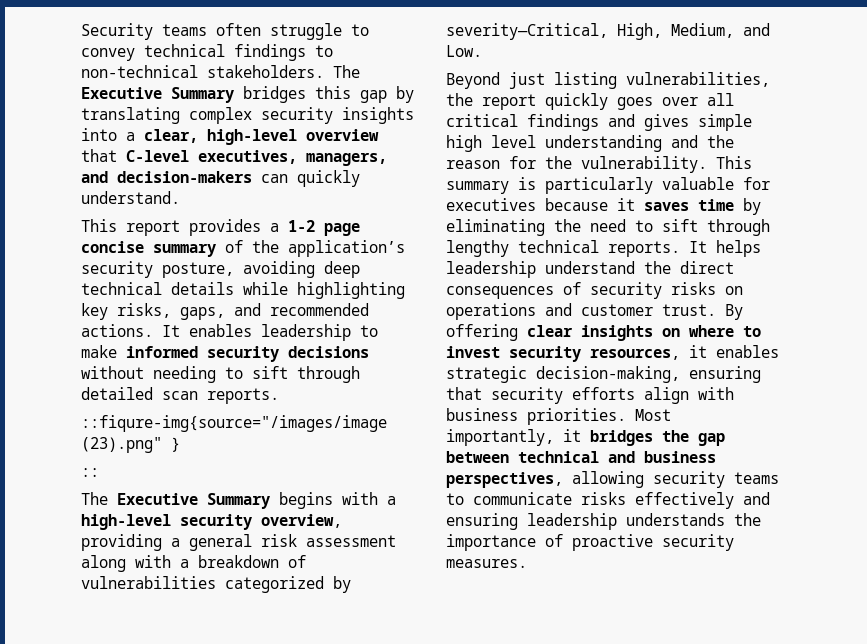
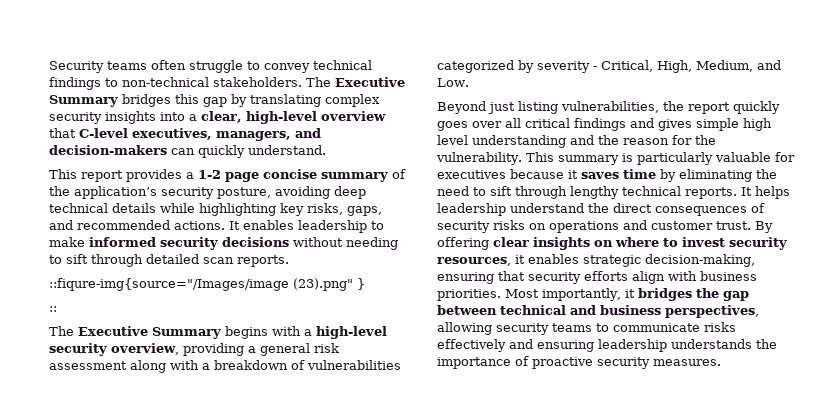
[81,415,387,432] ::fiqure-img{source="/images/image -> [49,278,289,291] ::fiqure-img{source="/Images/image
[446,23,608,40] severity—Critical, -> [537,60,653,73] severity - Critical,

